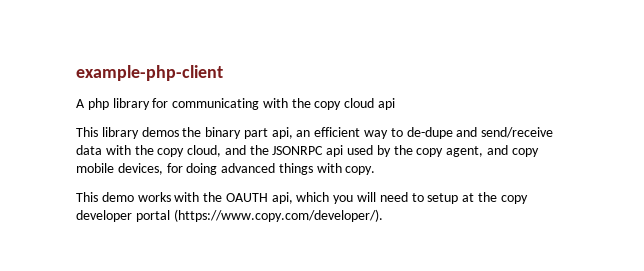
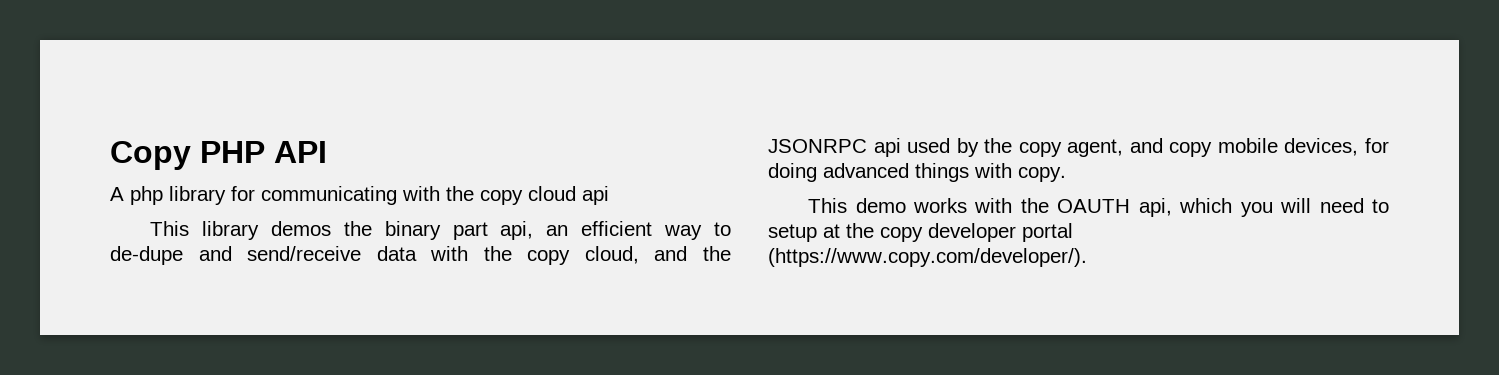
[76,65,223,81] example-php-client -> [110,141,327,170] Copy PHP API

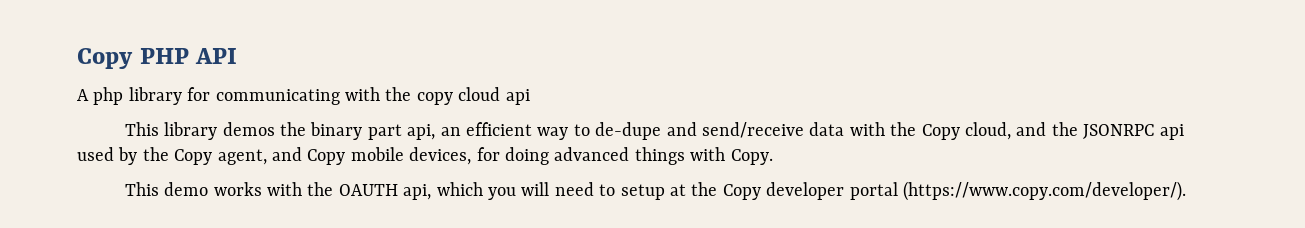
[527,250,571,265] copy -> [921,124,960,140] Copy
[1018,142,1062,157] copy -> [174,149,213,165] Copy
[1169,142,1213,157] copy -> [307,149,346,165] Copy
[1018,167,1066,182] copy. -> [730,149,773,165] Copy.
[880,227,923,242] copy -> [722,184,761,200] Copy

